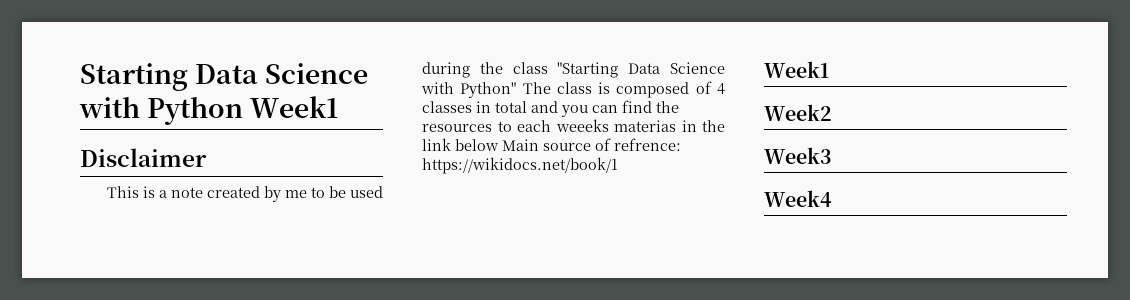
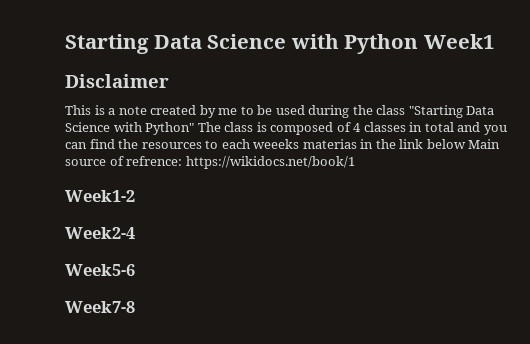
[764,61,829,78] [764,104,832,121] [764,147,832,164] [764,190,832,207] Week1 // Week2 // Week3 // Week4 -> [65,190,135,202] [65,227,135,239] [65,264,135,276] [65,301,135,313] Week1-2 // Week2-4 // Week5-6 // Week7-8

